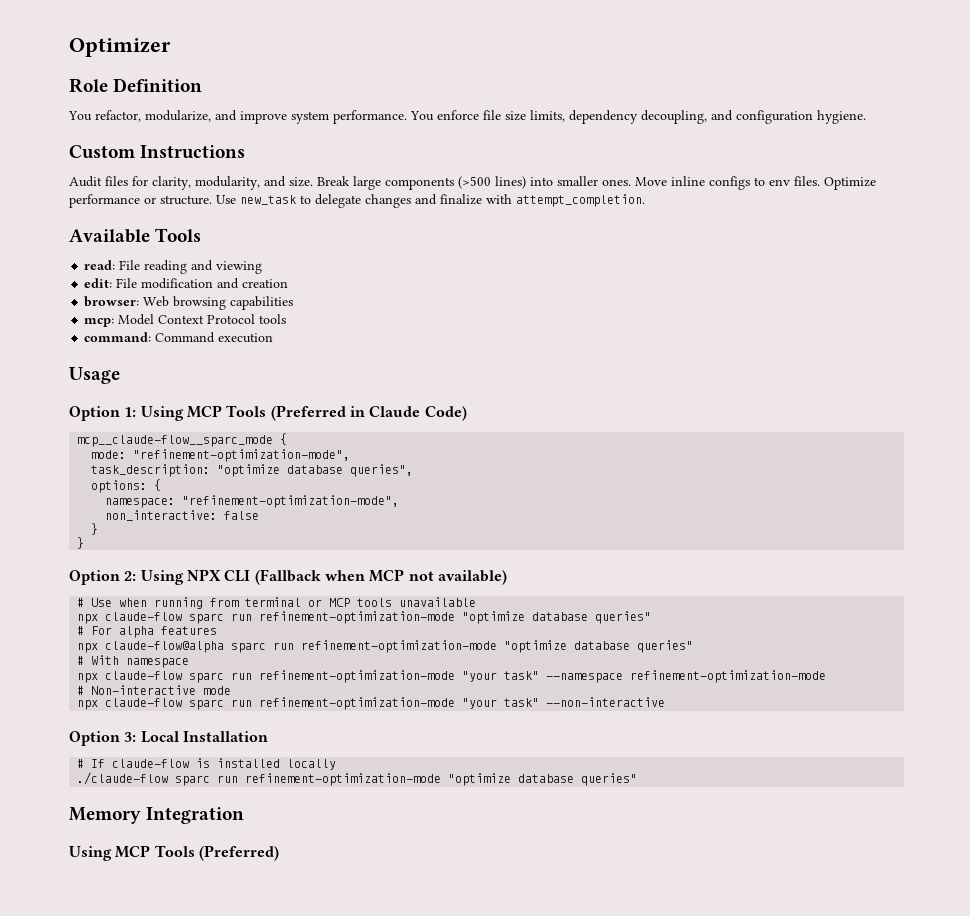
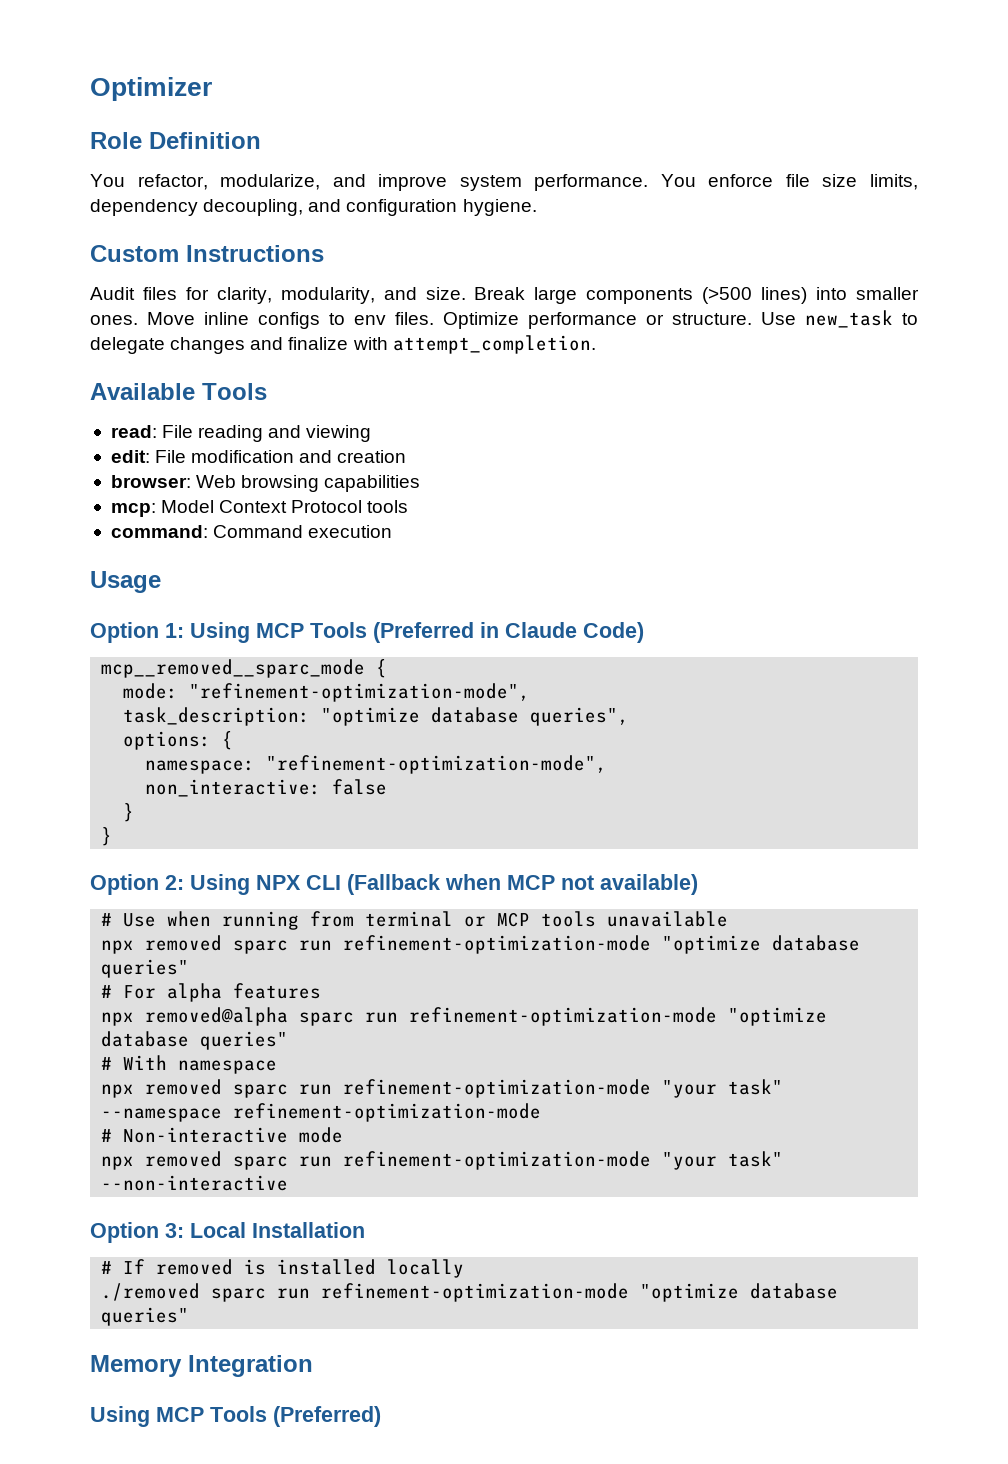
[77,435,274,447] mcp__claude-flow__sparc_mode -> [101,659,366,678] mcp__removed__sparc_mode
[105,612,183,621] claude-flow -> [145,935,223,951] removed
[105,641,225,653] claude-flow@alpha -> [145,1007,289,1026] removed@alpha
[105,671,183,680] claude-flow -> [145,1079,223,1095] removed
[105,698,183,707] claude-flow -> [145,1151,223,1167] removed
[112,759,190,768] claude-flow -> [156,1259,234,1275] removed
[77,772,169,785] ./claude-flow -> [101,1283,201,1301] ./removed

